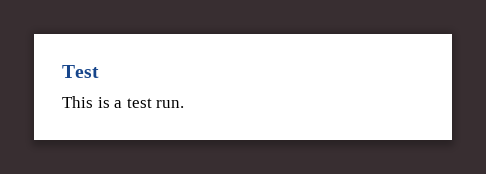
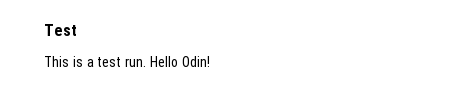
(185, 104) none -> [149,56,210,67] Hello Odin!

